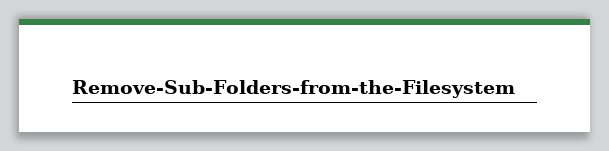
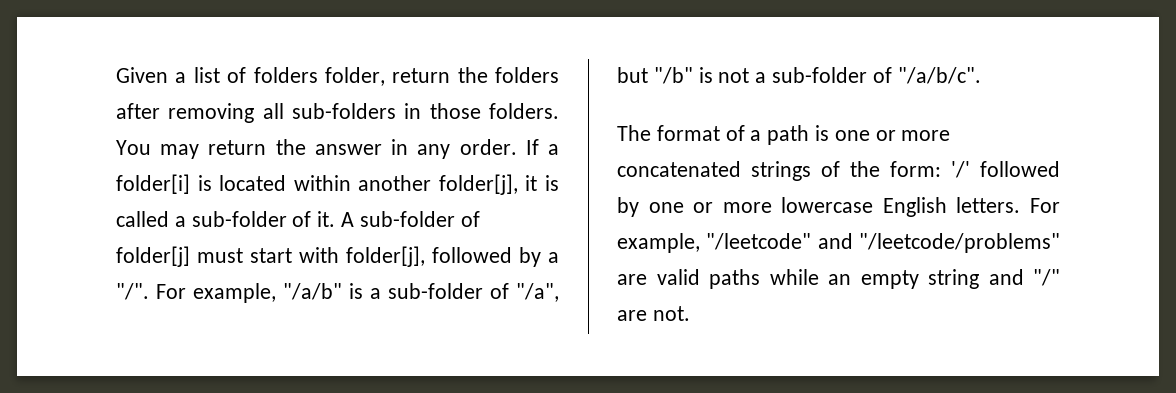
[72,80,515,98] Remove-Sub-Folders-from-the-Filesystem -> [116,67,559,86] [116,103,559,123] [116,139,559,159] [116,174,559,195] [116,211,480,227] [116,246,559,267] [116,283,559,303] [617,67,981,84] [617,125,951,145] [617,161,1060,181] [617,197,1060,217] [617,233,1060,253] [617,269,1060,289] [617,306,690,321] Given a list of folders folder, return the folders after removing all sub-folders in those folders. You may return the answer in any order. If a folder[i] is located within another folder[j], it is called a sub-folder of it. A sub-folder of folder[j] must start with folder[j], followed by a "/". For example, "/a/b" is a sub-folder of "/a", but "/b" is not a sub-folder of "/a/b/c". // The format of a path is one or more concatenated strings of the form: '/' followed by one or more lowercase English letters. For example, "/leetcode" and "/leetcode/problems" are valid paths while an empty string and "/" are not.

